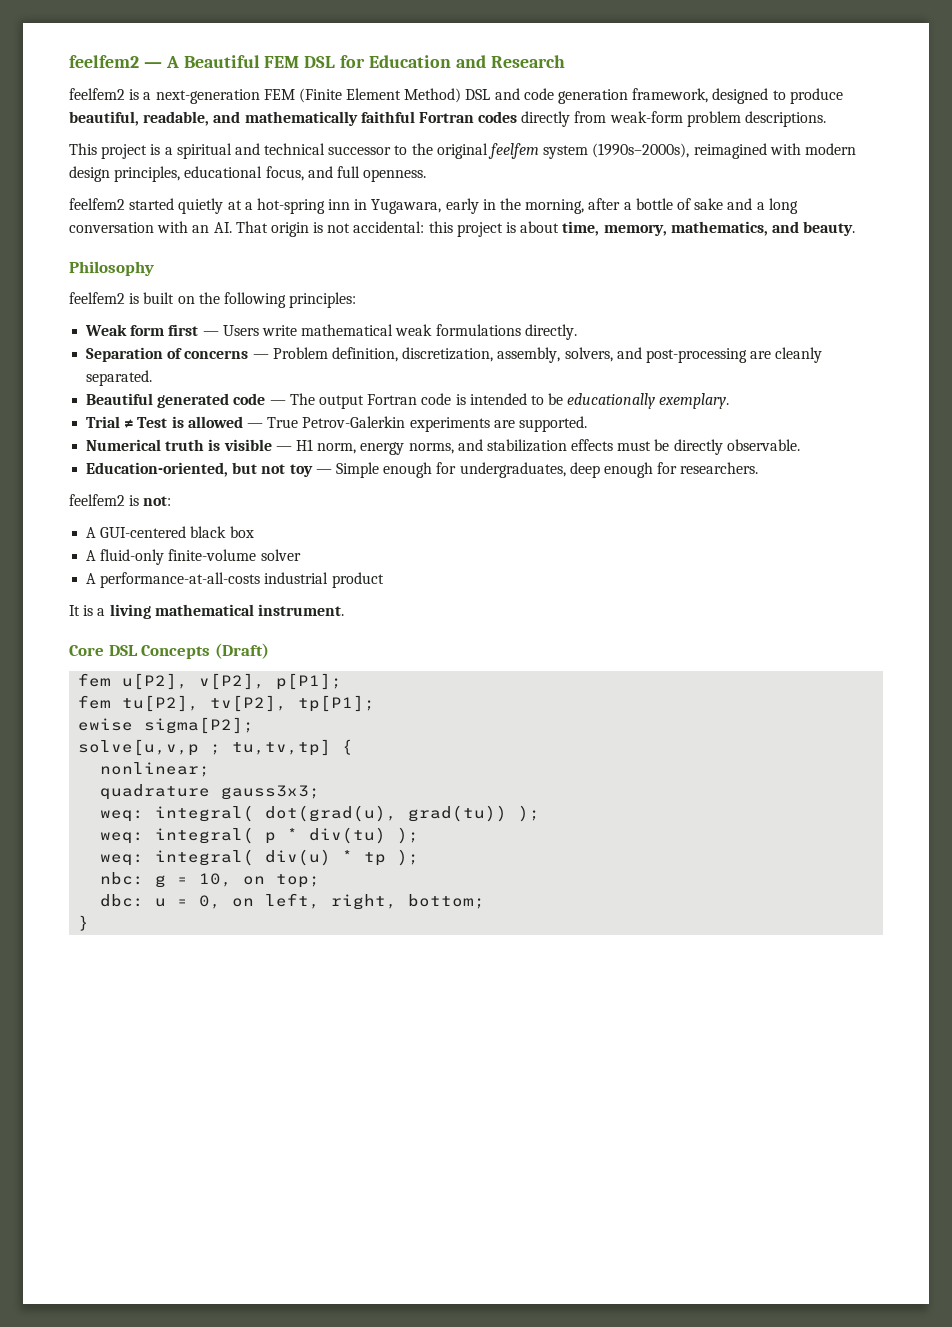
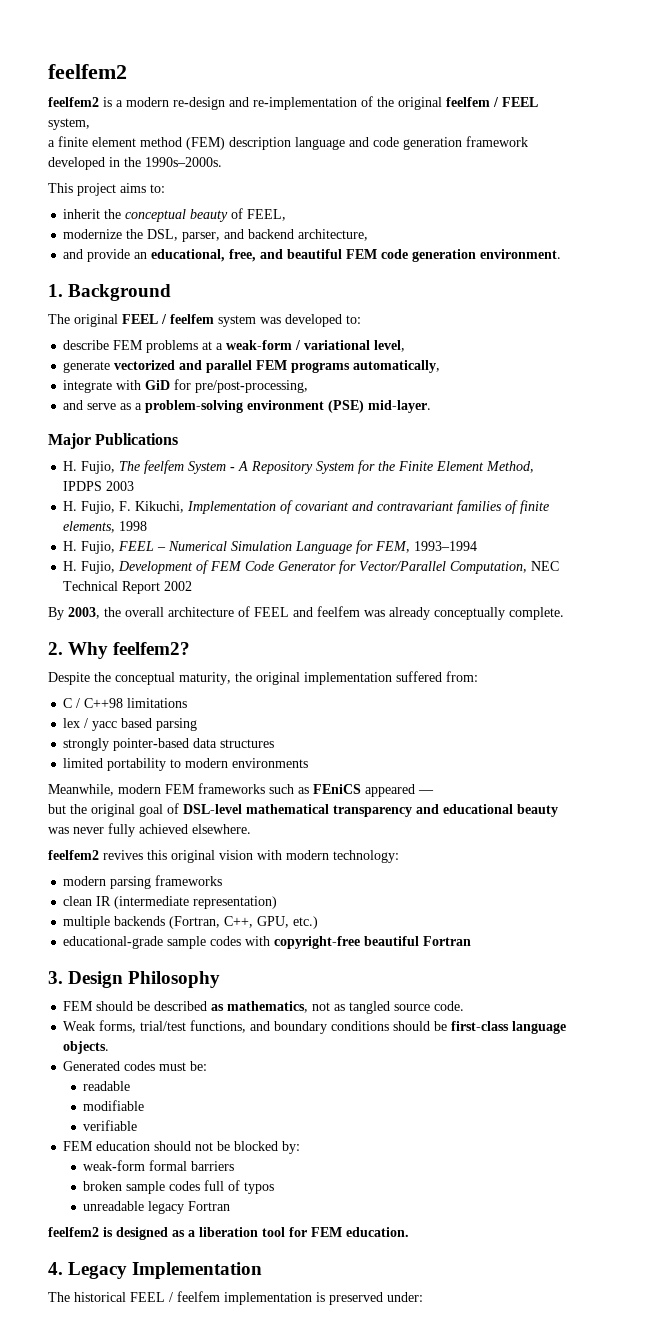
[69,55,565,68] [69,88,843,104] [69,111,827,127] [69,143,856,159] [69,166,427,182] [69,198,798,214] [69,221,856,237] [69,261,154,276] [69,292,357,308] [85,324,577,340] [86,347,823,363] [86,370,153,386] [86,393,730,409] [86,416,587,432] [86,439,800,455] [86,462,759,478] [69,494,172,506] [86,526,254,538] [86,549,301,565] [86,572,384,588] [69,604,344,619] [69,643,269,659] [78,673,343,690] [78,695,376,712] [78,717,255,734] [78,739,354,756] [100,762,211,777] [100,784,321,800] [100,805,541,822] [100,827,420,844] [100,849,420,866] [100,872,321,888] [100,893,486,910] [78,915,90,931] feelfem2 — A Beautiful FEM DSL for Education and Research // feelfem2 is a next-generation FEM (Finite Element Method) DSL and code generation framework, designed to produce beautiful, readable, and mathematically faithful Fortran codes directly from weak-form problem descriptions. // This project is a spiritual and technical successor to the original feelfem system (1990s–2000s), reimagined with modern design principles, educational focus, and full openness. // feelfem2 started quietly at a hot-spring inn in Yugawara, early in the morning, after a bottle of sake and a long conversation with an AI. That origin is not accidental: this project is about time, memory, mathematics, and beauty. // Philosophy // feelfem2 is built on the following principles: // Weak form first — Users write mathematical weak formulations directly. // Separation of concerns — Problem definition, discretization, assembly, solvers, and post-processing are cleanly separated. // Beautiful generated code — The output Fortran code is intended to be educationally exemplary. // Trial ≠ Test is allowed — True Petrov-Galerkin experiments are supported. // Numerical truth is visible — H1 norm, energy norms, and stabilization effects must be directly observable. // Education-oriented, but not toy — Simple enough for undergraduates, deep enough for researchers. // feelfem2 is not: // A GUI-centered black box // A fluid-only finite-volume solver // A performance-at-all-costs industrial product // It is a living mathematical instrument. // Core DSL Concepts (Draft) // fem u[P2], v[P2], p[P1]; // fem tu[P2], tv[P2], tp[P1]; // ewise sigma[P2]; // solve[u,v,p ; tu,tv,tp] { // nonlinear; // quadrature gauss3x3; // weq: integral( dot(grad(u), grad(tu)) ); // weq: integral( p * div(tu) ); // weq: integral( div(u) * tp ); // nbc: g = 10, on top; // dbc: u = 0, on left, right, bottom; // } -> [48,64,127,79] [48,96,538,110] [48,118,90,130] [48,136,528,150] [48,157,222,170] [48,183,165,196] [63,208,287,222] [63,229,369,242] [63,249,562,262] [48,284,172,301] [48,314,361,327] [63,340,406,353] [63,360,441,373] [63,379,309,393] [63,400,432,413] [48,433,179,449] [63,460,535,474] [63,481,135,491] [63,500,550,514] [63,521,148,533] [63,540,478,554] [63,560,560,574] [63,581,193,594] [48,606,564,620] [48,642,191,659] [48,671,478,685] [63,698,188,708] [63,718,198,731] [63,738,275,751] [63,758,309,771] [48,783,434,797] [48,803,558,817] [48,823,251,837] [48,850,399,863] [63,875,223,889] [63,896,278,909] [63,916,319,929] [63,936,472,949] [48,971,221,988] [63,1001,465,1014] [63,1020,567,1034] [63,1041,110,1054] [63,1061,208,1071] [83,1081,131,1091] [83,1100,145,1111] [83,1120,138,1131] [63,1141,301,1154] [83,1160,235,1171] [83,1180,275,1194] [83,1201,231,1214] [48,1227,409,1240] [48,1262,263,1279] [48,1291,423,1305] feelfem2 // feelfem2 is a modern re-design and re-implementation of the original feelfem / FEEL system, // a finite element method (FEM) description language and code generation framework developed in the 1990s–2000s. // This project aims to: // inherit the conceptual beauty of FEEL, // modernize the DSL, parser, and backend architecture, // and provide an educational, free, and beautiful FEM code generation environment. // 1. Background // The original FEEL / feelfem system was developed to: // describe FEM problems at a weak-form / variational level, // generate vectorized and parallel FEM programs automatically, // integrate with GiD for pre/post-processing, // and serve as a problem-solving environment (PSE) mid-layer. // Major Publications // H. Fujio, The feelfem System - A Repository System for the Finite Element Method, IPDPS 2003 // H. Fujio, F. Kikuchi, Implementation of covariant and contravariant families of finite elements, 1998 // H. Fujio, FEEL – Numerical Simulation Language for FEM, 1993–1994 // H. Fujio, Development of FEM Code Generator for Vector/Parallel Computation, NEC Technical Report 2002 // By 2003, the overall architecture of FEEL and feelfem was already conceptually complete. // 2. Why feelfem2? // Despite the conceptual maturity, the original implementation suffered from: // C / C++98 limitations // lex / yacc based parsing // strongly pointer-based data structures // limited portability to modern environments // Meanwhile, modern FEM frameworks such as FEniCS appeared — // but the original goal of DSL-level mathematical transparency and educational beauty was never fully achieved elsewhere. // feelfem2 revives this original vision with modern technology: // modern parsing frameworks // clean IR (intermediate representation) // multiple backends (Fortran, C++, GPU, etc.) // educational-grade sample codes with copyright-free beautiful Fortran // 3. Design Philosophy // FEM should be described as mathematics, not as tangled source code. // Weak forms, trial/test functions, and boundary conditions should be first-class language objects. // Generated codes must be: // readable // modifiable // verifiable // FEM education should not be blocked by: // weak-form formal barriers // broken sample codes full of typos // unreadable legacy Fortran // feelfem2 is designed as a liberation tool for FEM education. // 4. Legacy Implementation // The historical FEEL / feelfem implementation is preserved under:

